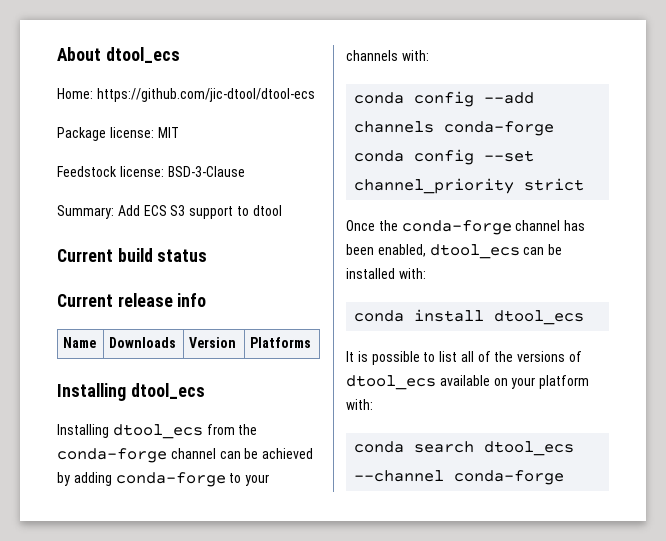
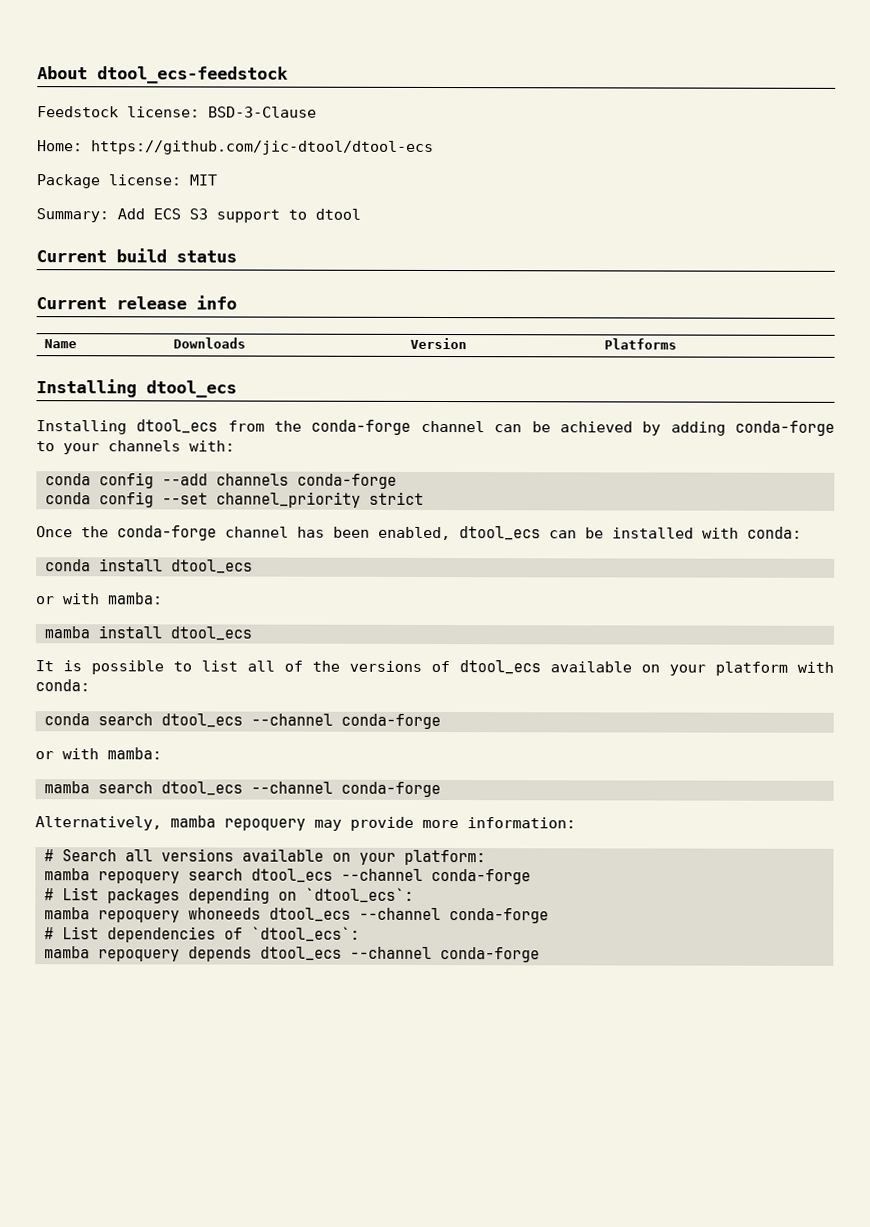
[105,47,180,63] dtool_ecs -> [97,66,288,84] [37,106,317,118] dtool_ecs-feedstock // Feedstock license: BSD-3-Clause
[57,166,245,177] // Feedstock license: BSD-3-Clause -> (217, 180) none
[398,268,426,279] with: -> [702,526,802,539] with conda:
(585, 317) none -> [36,592,163,605] [43,625,252,641] // or with mamba: // mamba install dtool_ecs
[346,399,373,410] with: -> [797,661,834,673] [35,679,90,692] with conda:
(565, 477) none -> [35,747,162,760] [43,781,441,798] [35,815,576,831] [43,848,486,866] [43,868,531,885] [43,887,414,904] [43,907,549,924] [43,926,360,943] [43,946,540,963] // or with mamba: // mamba search dtool_ecs --channel conda-forge // Alternatively, mamba repoquery may provide more information: // # Search all versions available on your platform: // mamba repoquery search dtool_ecs --channel conda-forge // # List packages depending on `dtool_ecs`: // mamba repoquery whoneeds dtool_ecs --channel conda-forge // # List dependencies of `dtool_ecs`: // mamba repoquery depends dtool_ecs --channel conda-forge

